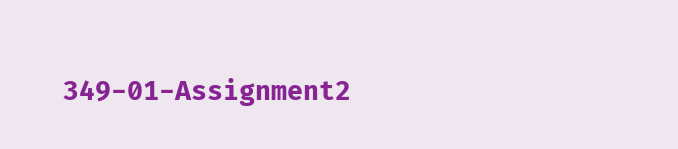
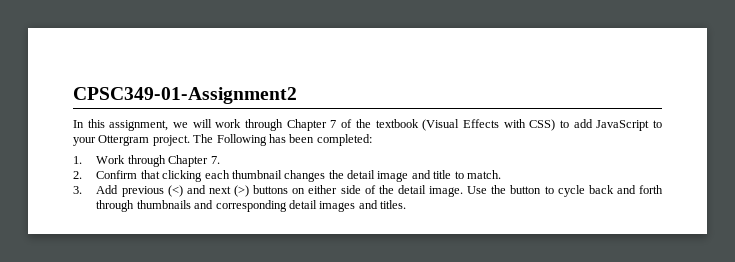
[63,78,351,106] 349-01-Assignment2 -> [73,87,297,104] [73,119,662,131] [73,134,372,146] [73,155,220,167] [73,170,501,182] [73,185,663,197] [96,200,407,212] CPSC349-01-Assignment2 // In this assignment, we will work through Chapter 7 of the textbook (Visual Effects with CSS) to add JavaScript to your Ottergram project. The Following has been completed: // 1. Work through Chapter 7. // 2. Confirm that clicking each thumbnail changes the detail image and title to match. // 3. Add previous (<) and next (>) buttons on either side of the detail image. Use the button to cycle back and forth through thumbnails and corresponding detail images and titles.

